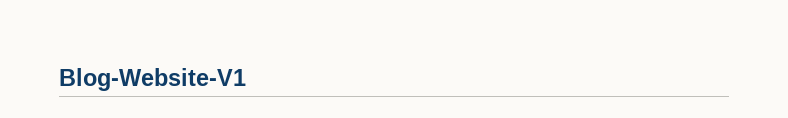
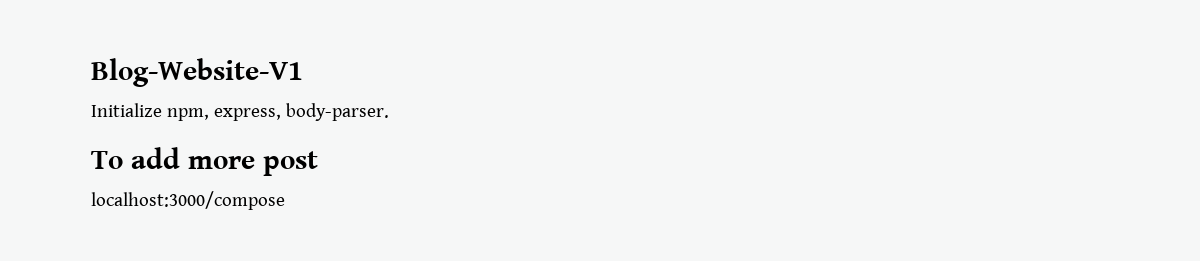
(246, 79) none -> [91,103,389,121] [91,147,318,176] [91,191,285,210] // Initialize npm, express, body-parser. // To add more post // localhost:3000/compose

